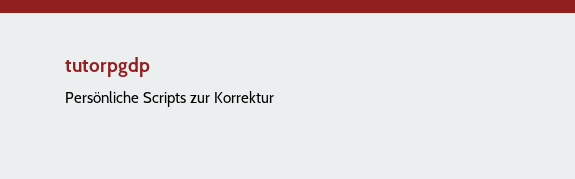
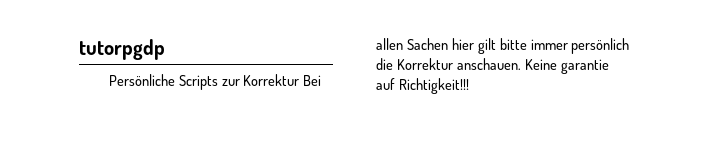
(275, 97) none -> [303,75,322,86] [376,38,630,54] [376,58,609,74] [376,78,469,94] Bei allen Sachen hier gilt bitte immer persönlich die Korrektur anschauen. Keine garantie auf Richtigkeit!!!

